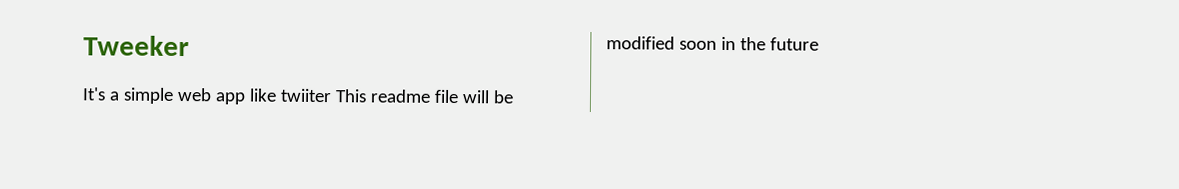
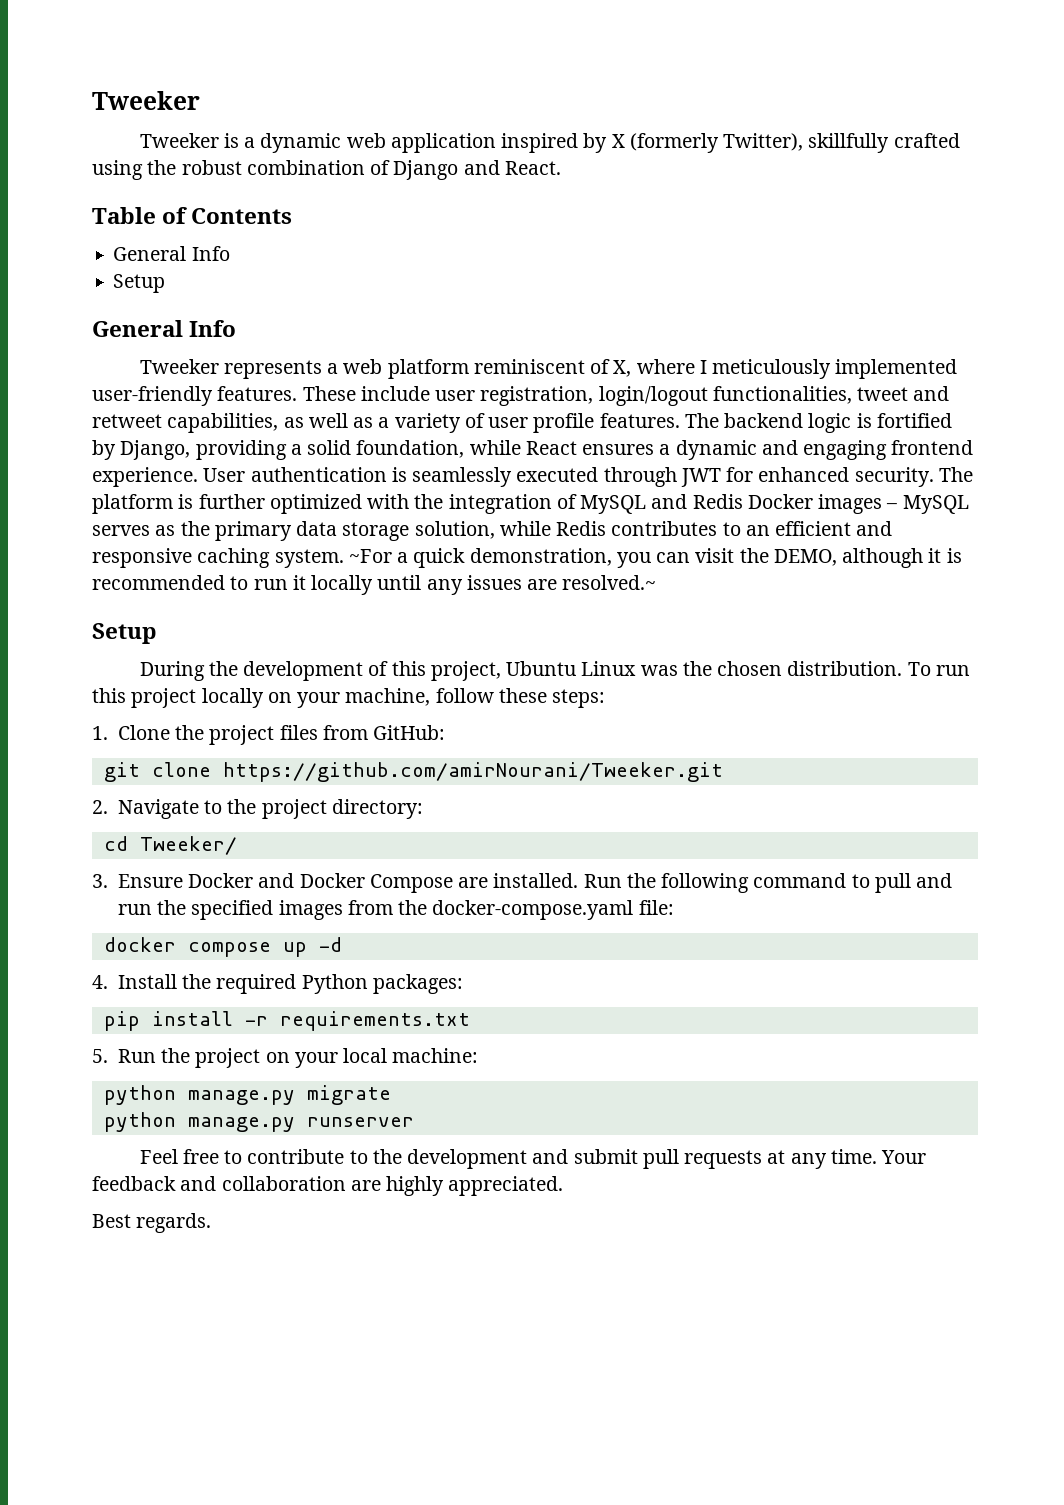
[82,87,514,105] [606,36,819,51] It's a simple web app like twiiter This readme file will be modified soon in the future -> [139,133,960,153] [92,160,561,180] [92,207,293,224] [113,246,230,261] [113,274,166,293] [92,320,237,337] [139,359,958,379] [92,386,950,406] [92,413,952,433] [92,440,974,460] [92,467,973,487] [92,494,969,514] [92,521,893,541] [92,548,962,568] [92,575,657,595] [92,623,157,644] [139,661,970,681] [92,688,606,708] [92,725,446,745] [103,762,723,782] [92,799,423,819] [103,836,237,855] [92,873,953,893] [117,900,674,920] [103,937,342,957] [92,974,463,994] [103,1011,470,1031] [92,1048,479,1068] [103,1085,391,1105] [103,1112,414,1132] [139,1149,927,1169] [92,1176,564,1196] [92,1213,212,1233] Tweeker is a dynamic web application inspired by X (formerly Twitter), skillfully crafted using the robust combination of Django and React. // Table of Contents // General Info // Setup // General Info // Tweeker represents a web platform reminiscent of X, where I meticulously implemented user-friendly features. These include user registration, login/logout functionalities, tweet and retweet capabilities, as well as a variety of user profile features. The backend logic is fortified by Django, providing a solid foundation, while React ensures a dynamic and engaging frontend experience. User authentication is seamlessly executed through JWT for enhanced security. The platform is further optimized with the integration of MySQL and Redis Docker images – MySQL serves as the primary data storage solution, while Redis contributes to an efficient and responsive caching system. ~For a quick demonstration, you can visit the DEMO, although it is recommended to run it locally until any issues are resolved.~ // Setup // During the development of this project, Ubuntu Linux was the chosen distribution. To run this project locally on your machine, follow these steps: // 1. Clone the project files from GitHub: // git clone https://github.com/amirNourani/Tweeker.git // 2. Navigate to the project directory: // cd Tweeker/ // 3. Ensure Docker and Docker Compose are installed. Run the following command to pull and run the specified images from the docker-compose.yaml file: // docker compose up -d // 4. Install the required Python packages: // pip install -r requirements.txt // 5. Run the project on your local machine: // python manage.py migrate // python manage.py runserver // Feel free to contribute to the development and submit pull requests at any time. Your feedback and collaboration are highly appreciated. // Best regards.

